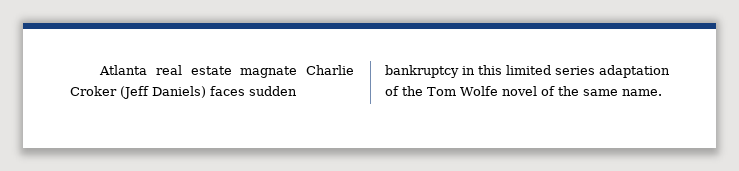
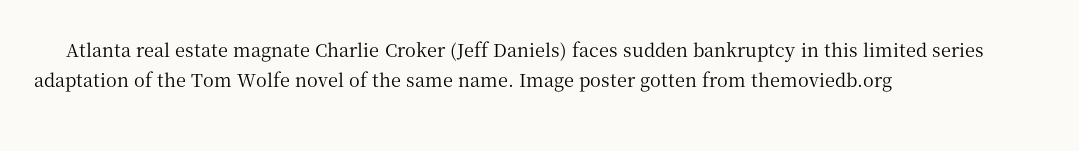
(662, 92) none -> [519,71,892,92] Image poster gotten from themoviedb.org

